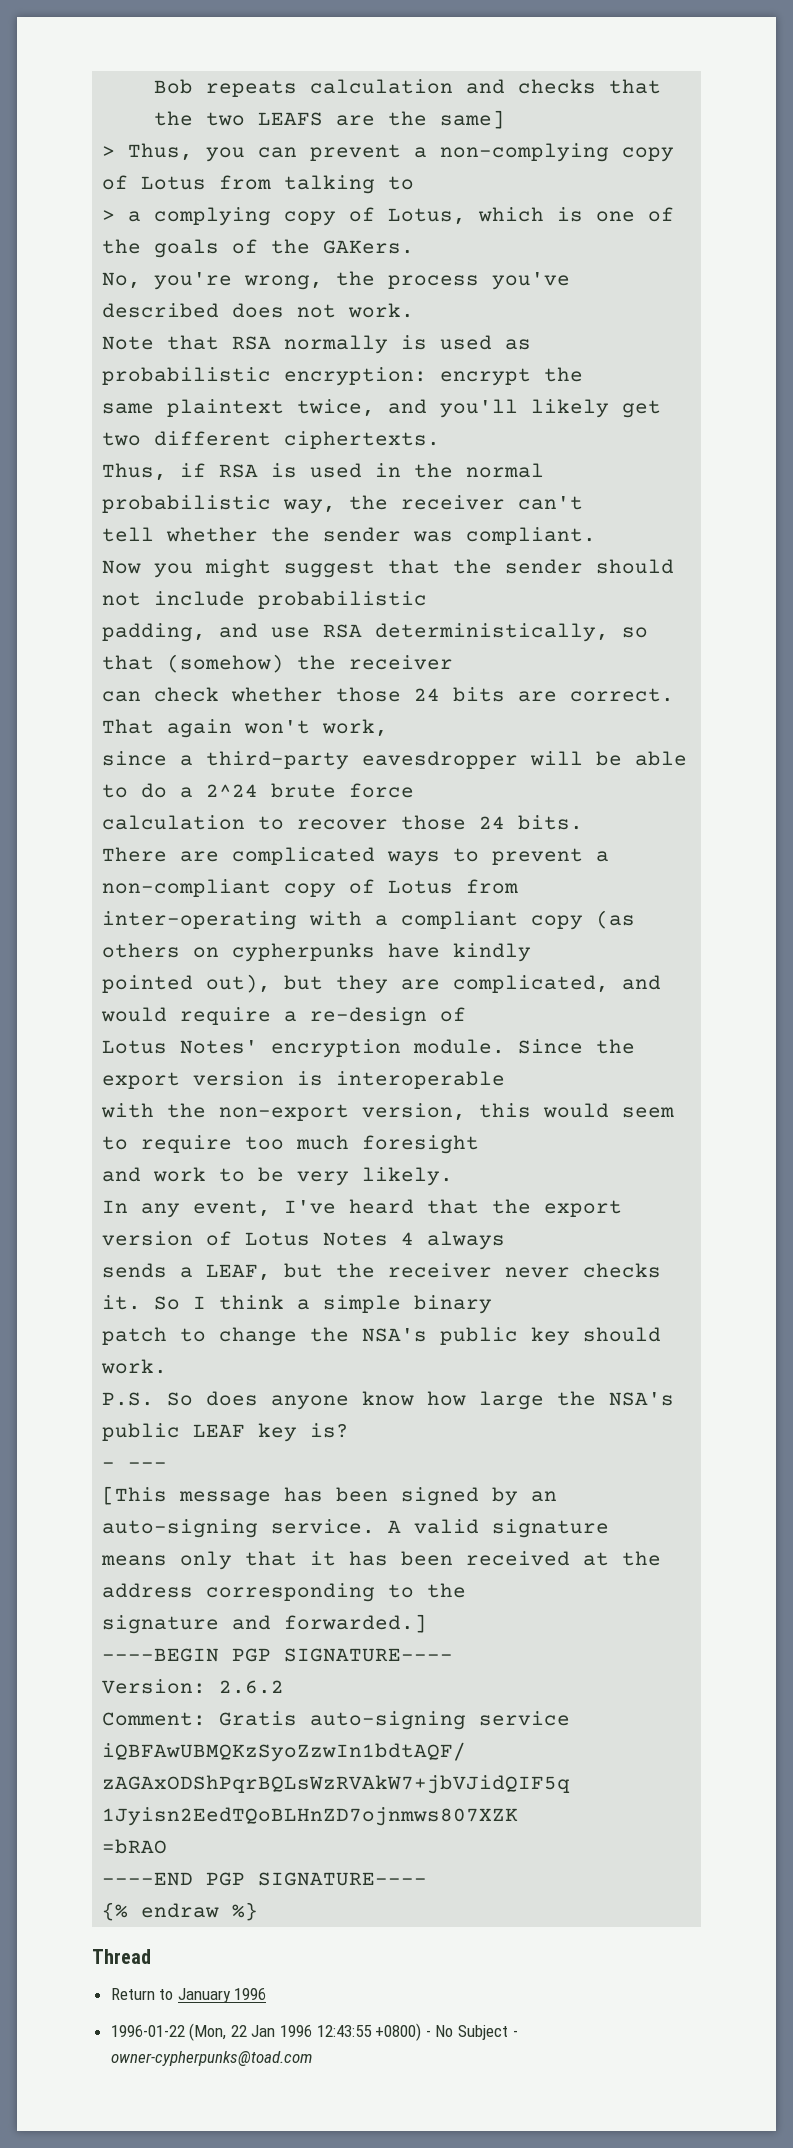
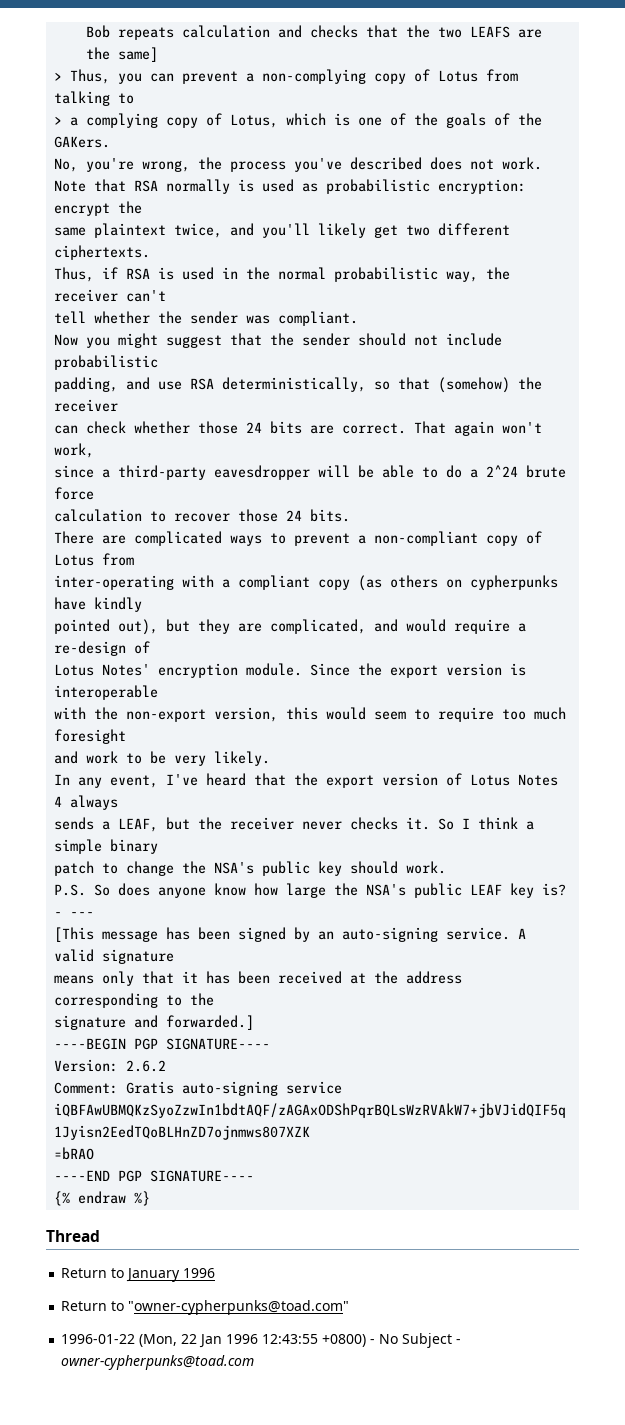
(267, 1994) none -> [61,1300,350,1315] // Return to "owner-cypherpunks@toad.com"

